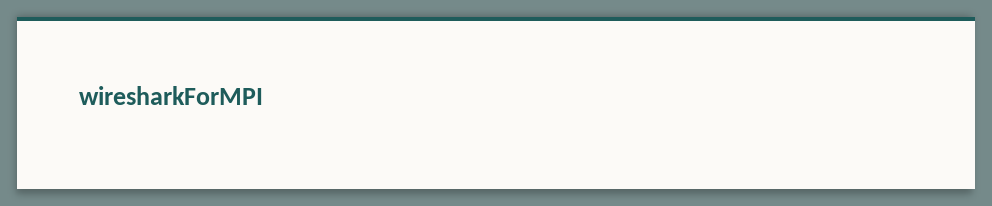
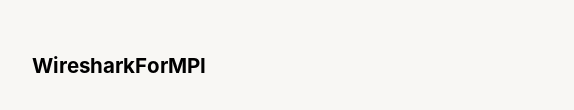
[79,86,263,105] wiresharkForMPI -> [32,56,206,73] WiresharkForMPI

